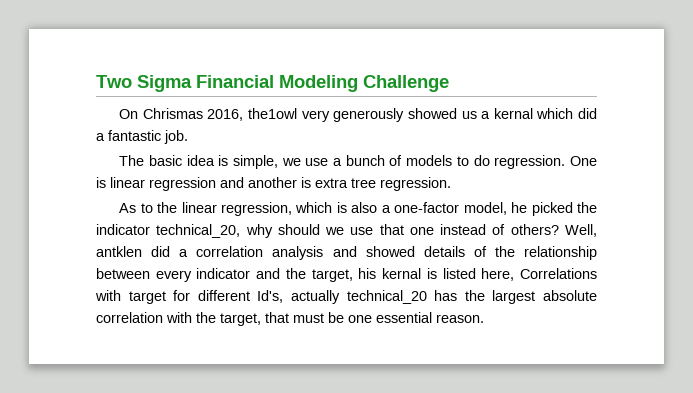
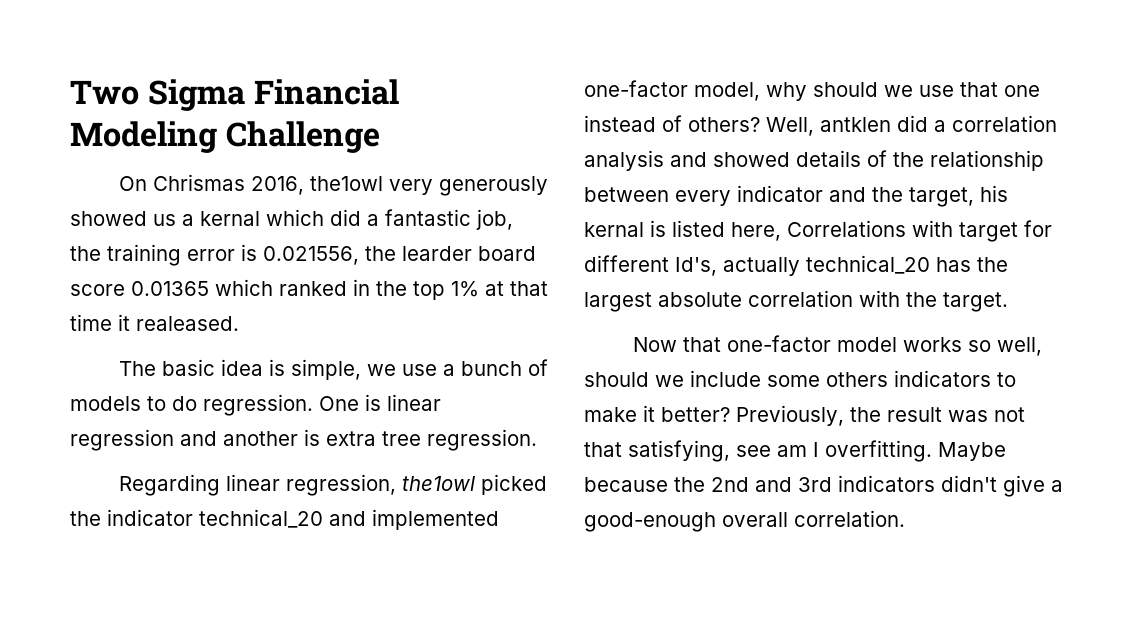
[164,130,188,144] job. -> [476,209,513,230] [70,244,536,266] [70,279,548,300] [70,314,239,331] job, the training error is 0.021556, the learder board score 0.01365 which ranked in the top 1% at that time it realeased.
[119,202,598,216] [96,224,241,238] As to the linear regression, which is also a one-factor model, he picked the indicator technical_20, -> [118,474,547,496] [70,509,499,530] [584,80,760,101] Regarding linear regression, the1owl picked the indicator technical_20 and implemented one-factor model,
[220,312,484,326] target, that must be one essential reason. -> [943,292,1008,312] [632,335,1042,356] [584,370,1016,387] [584,405,1025,426] [584,440,1006,462] [584,475,1063,497] [584,510,905,532] target. // Now that one-factor model works so well, should we include some others indicators to make it better? Previously, the result was not that satisfying, see am I overfitting. Maybe because the 2nd and 3rd indicators didn't give a good-enough overall correlation.

